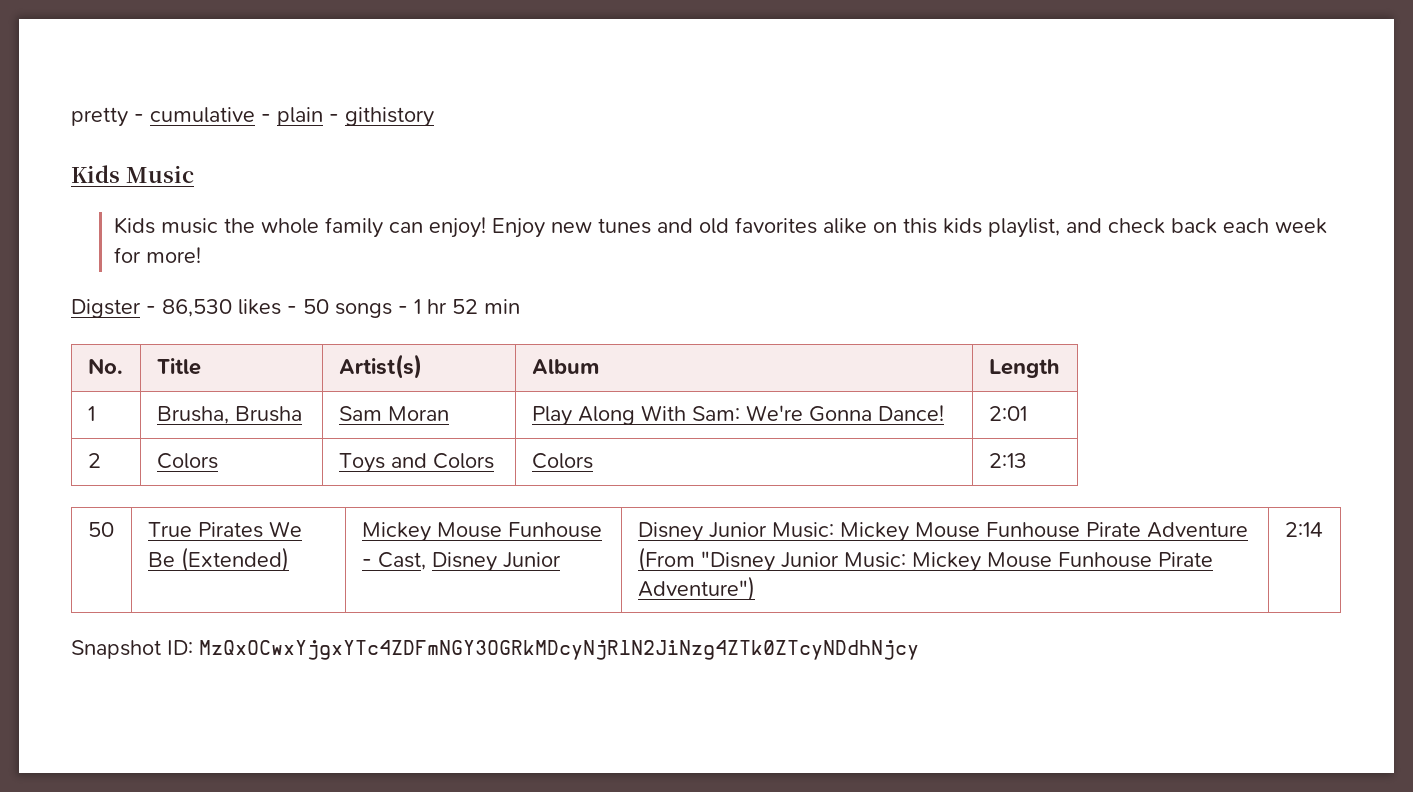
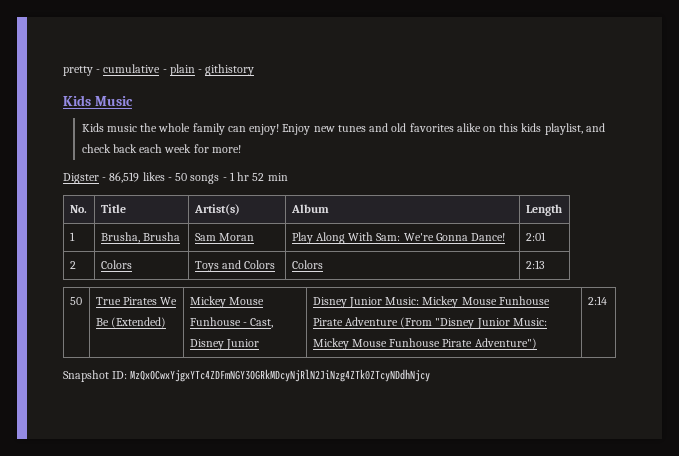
[162,299,232,317] 86,530 -> [109,172,140,183] 86,519

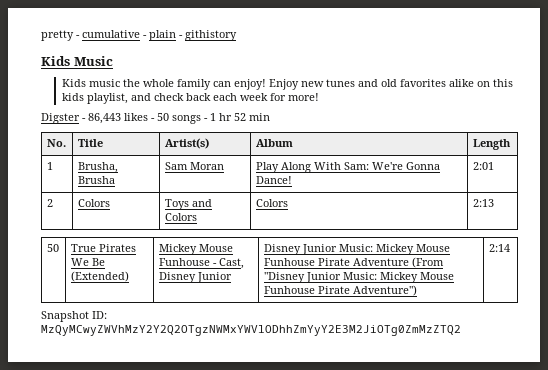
[109,172,140,183] 86,519 -> [88,113,121,124] 86,443
[130,369,431,382] MzQxOCwxYjgxYTc4ZDFmNGY3OGRkMDcyNjRlN2JiNzg4ZTk0ZTcyNDdhNjcy -> [41,325,461,336] MzQyMCwyZWVhMzY2Y2Q2OTgzNWMxYWVlODhhZmYyY2E3M2JiOTg0ZmMzZTQ2

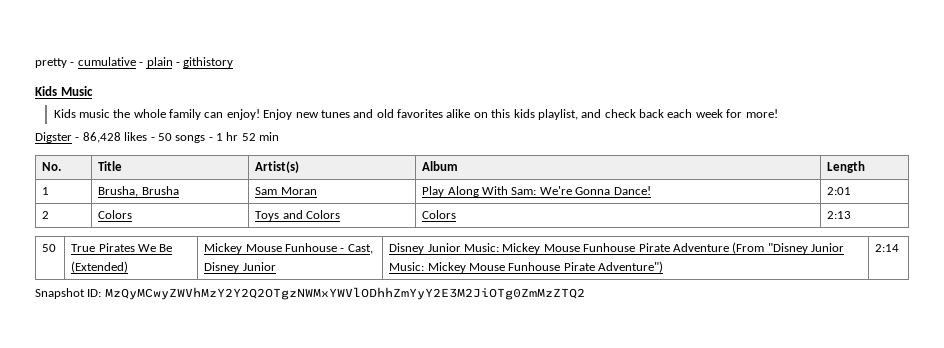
[88,113,121,124] 86,443 -> [82,132,121,143] 86,428

